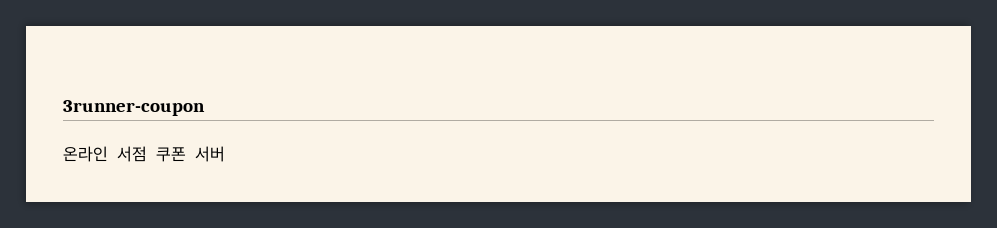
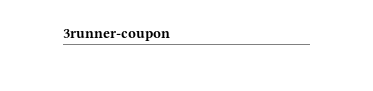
[63,146,225,162] // 온라인 서점 쿠폰 서버 -> (170, 35) none

